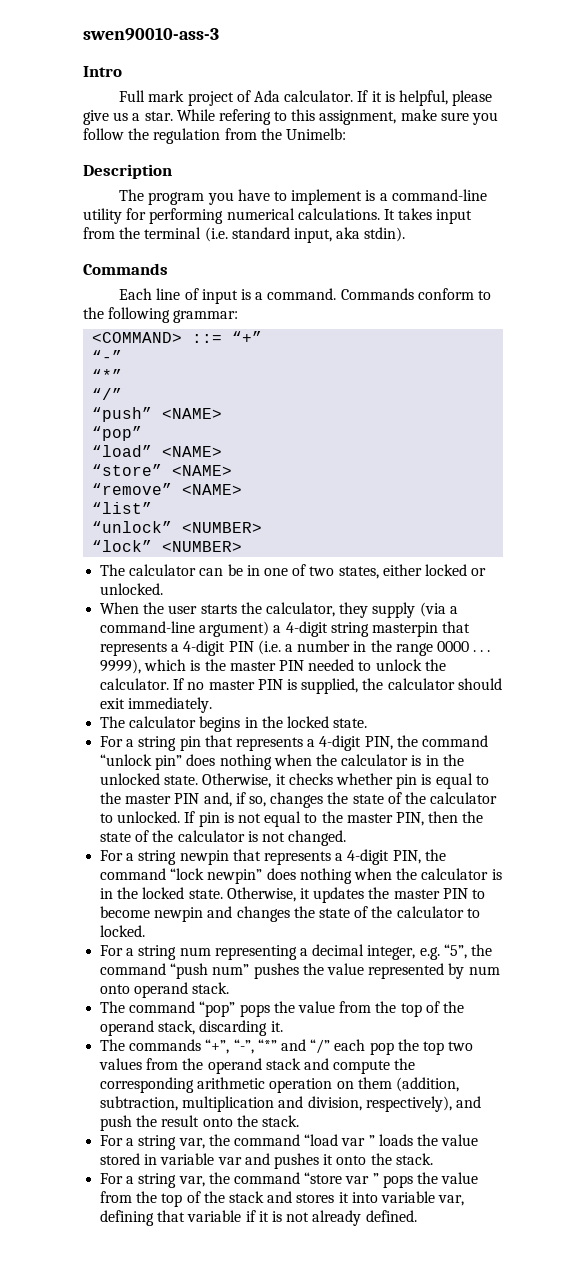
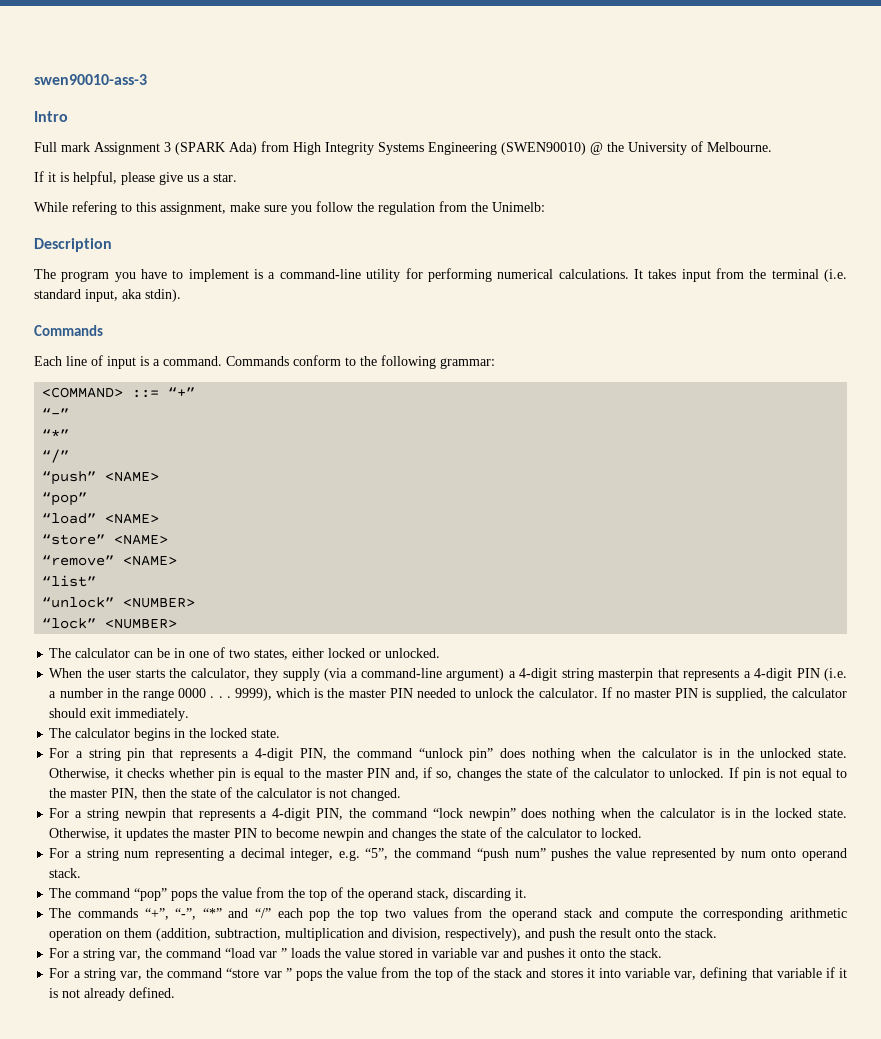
[187,90,354,106] project of Ada calculator. -> [94,141,772,155] Assignment 3 (SPARK Ada) from High Integrity Systems Engineering (SWEN90010) @ the University of Melbourne. //
(173, 116) none -> (237, 177) //

